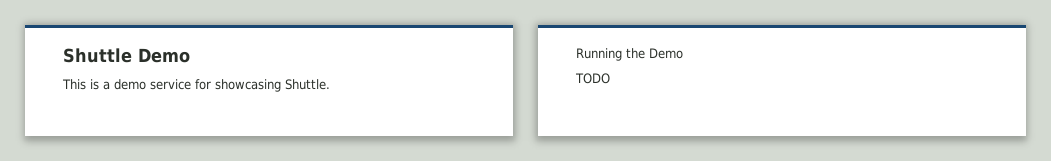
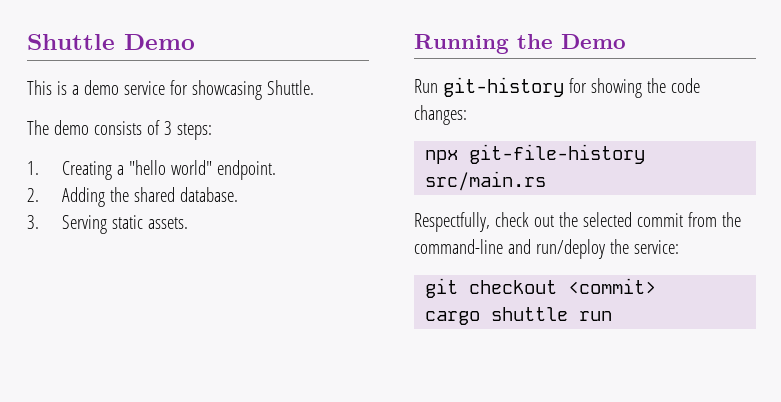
[576,48,683,61] [575,73,610,84] Running the Demo // TODO -> [27,120,212,140] [27,160,276,180] [27,187,238,207] [27,215,188,234] [414,34,626,54] [414,77,700,98] [414,105,467,125] [425,144,646,164] [425,171,547,191] [414,212,741,232] [414,239,679,259] [425,278,657,298] [425,307,613,325] The demo consists of 3 steps: // 1. Creating a "hello world" endpoint. // 2. Adding the shared database. // 3. Serving static assets. // Running the Demo // Run git-history for showing the code changes: // npx git-file-history src/main.rs // Respectfully, check out the selected commit from the command-line and run/deploy the service: // git checkout <commit> // cargo shuttle run

